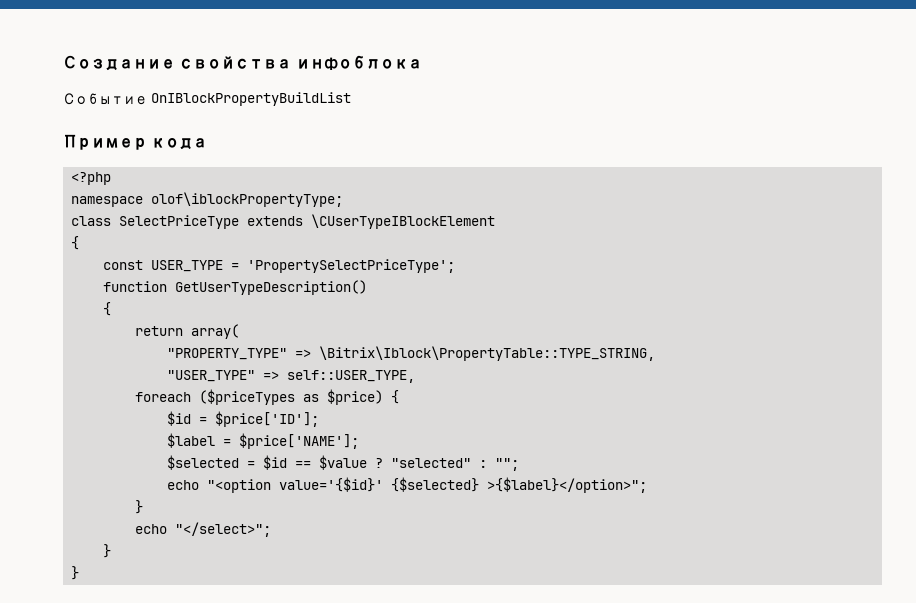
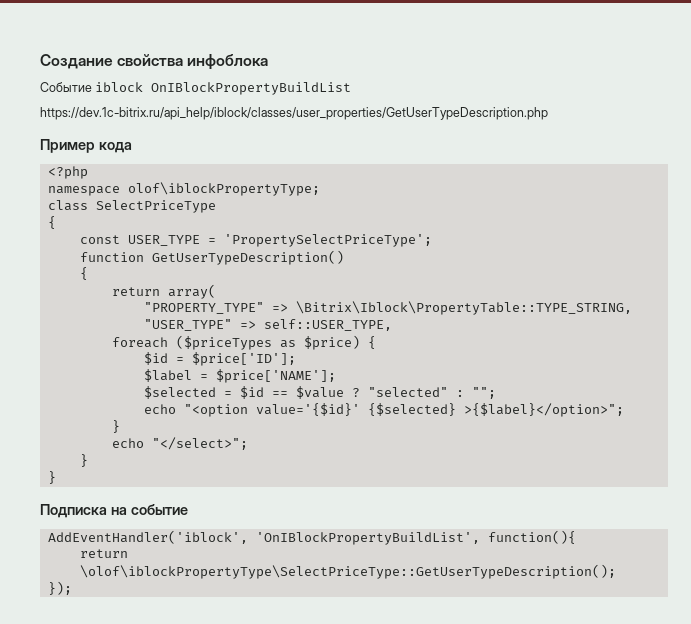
(147, 99) none -> [95,82,144,92] iblock
(351, 99) none -> [40,107,548,120] // https://dev.1c-bitrix.ru/api_help/iblock/classes/user_properties/GetUserTypeDescription.php
[247,214,496,229] extends \CUserTypeIBlockElement -> (216, 206) none
(80, 573) none -> [40,504,188,518] [47,530,576,545] [79,549,128,558] [79,564,616,579] [47,581,72,595] // Подписка на событие // AddEventHandler('iblock', 'OnIBlockPropertyBuildList', function(){ // return \olof\iblockPropertyType\SelectPriceType::GetUserTypeDescription(); // });

